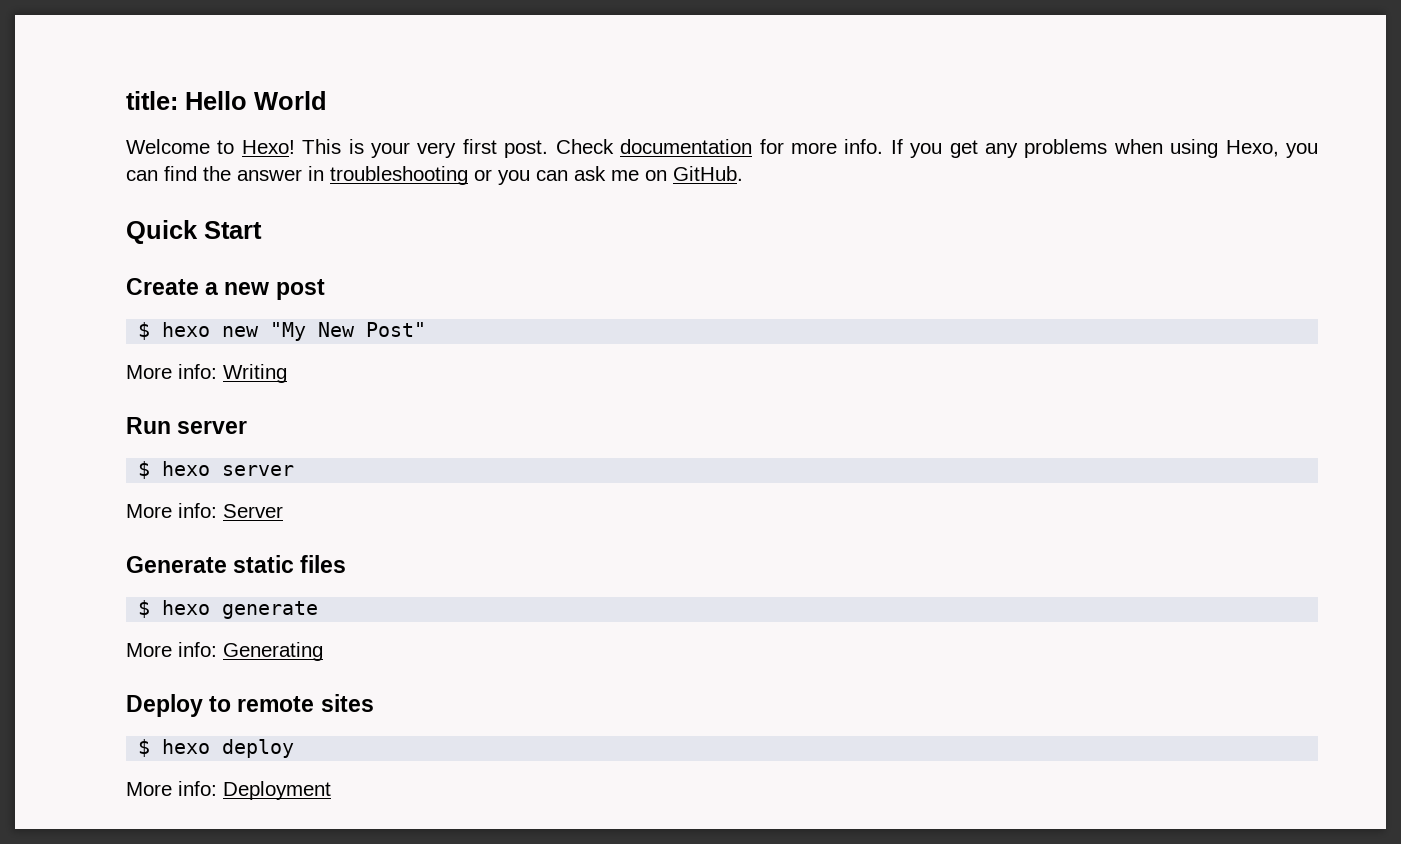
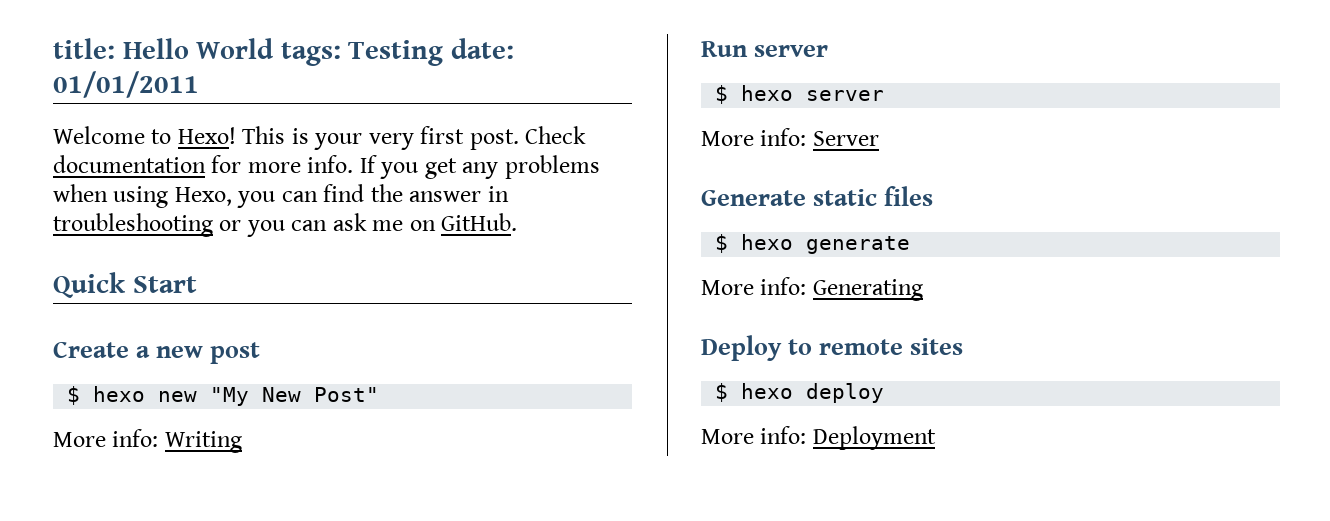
(327, 100) none -> [280,38,514,66] [53,71,199,98] tags: Testing date: 01/01/2011

